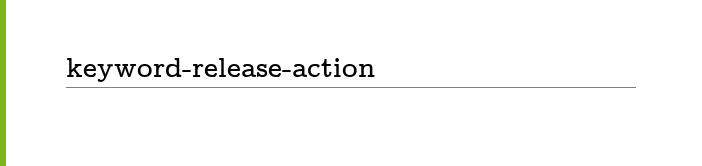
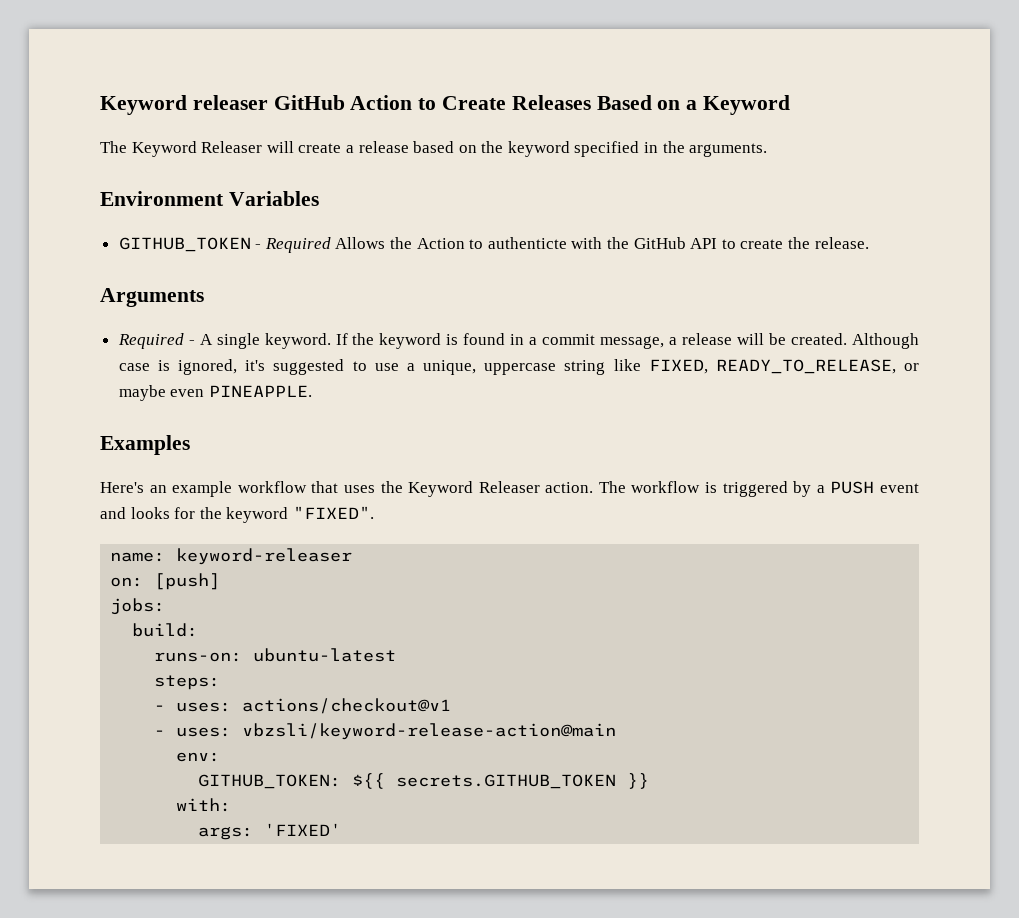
[66,58,375,82] keyword-release-action -> [100,95,791,115] [100,141,768,157] [100,191,319,206] [118,237,869,253] [100,288,204,307] [117,333,919,349] [118,359,919,375] [118,385,312,401] [100,435,190,455] [100,481,920,497] [100,506,374,523] [110,548,353,565] [110,573,221,590] [110,598,166,615] [132,623,199,637] [154,648,397,662] [154,675,221,690] [154,698,452,714] [154,723,617,740] [176,752,221,762] [198,773,650,789] [176,798,232,812] [198,823,342,840] Keyword releaser GitHub Action to Create Releases Based on a Keyword // The Keyword Releaser will create a release based on the keyword specified in the arguments. // Environment Variables // GITHUB_TOKEN - Required Allows the Action to authenticte with the GitHub API to create the release. // Arguments // Required - A single keyword. If the keyword is found in a commit message, a release will be created. Although case is ignored, it's suggested to use a unique, uppercase string like FIXED, READY_TO_RELEASE, or maybe even PINEAPPLE. // Examples // Here's an example workflow that uses the Keyword Releaser action. The workflow is triggered by a PUSH event and looks for the keyword "FIXED". // name: keyword-releaser // on: [push] // jobs: // build: // runs-on: ubuntu-latest // steps: // - uses: actions/checkout@v1 // - uses: vbzsli/keyword-release-action@main // env: // GITHUB_TOKEN: ${{ secrets.GITHUB_TOKEN }} // with: // args: 'FIXED'

